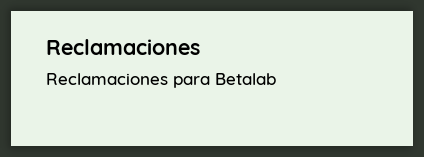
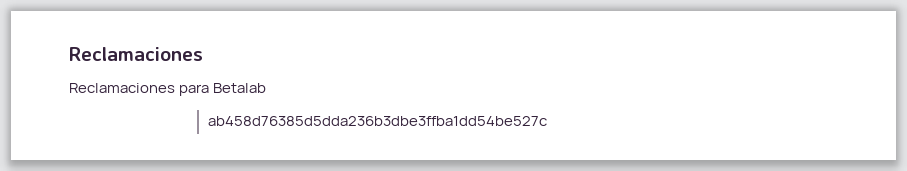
(276, 79) none -> [207,116,547,126] // ab458d76385d5dda236b3dbe3ffba1dd54be527c

